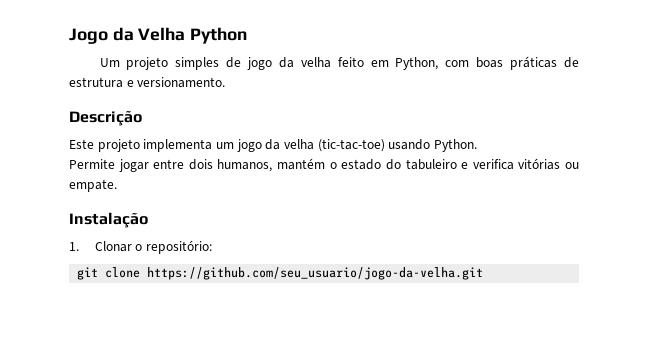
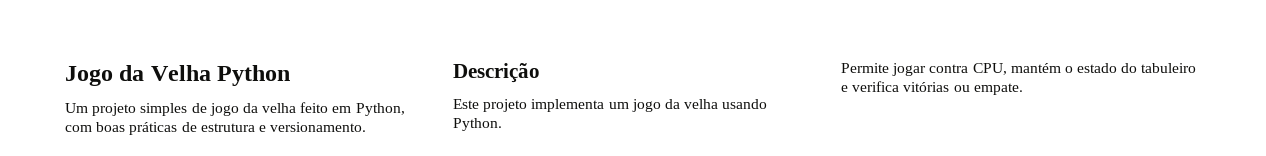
[317,139,385,152] (tic-tac-toe) -> (719, 104) none
[153,159,273,172] entre dois humanos, -> [929,63,1007,75] contra CPU,
[69,212,148,228] [69,240,212,254] [77,267,484,280] // Instalação // 1. Clonar o repositório: // git clone https://github.com/seu_usuario/jogo-da-velha.git -> (1023, 89) none

